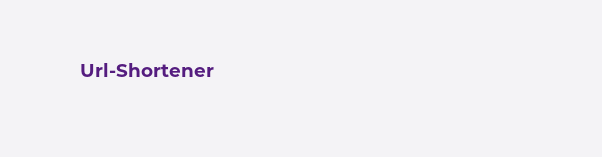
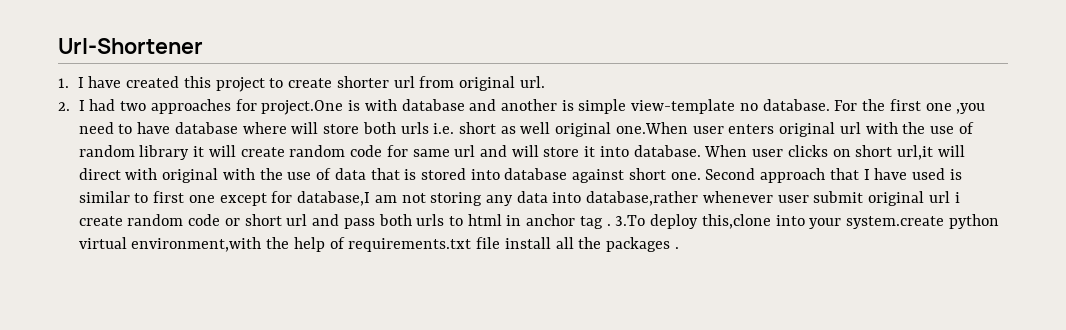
(214, 70) none -> [58,76,545,92] [58,99,986,115] [78,122,974,137] [78,145,965,160] [78,168,962,183] [78,191,960,206] [78,214,999,229] [78,237,679,252] // 1. I have created this project to create shorter url from original url. // 2. I had two approaches for project.One is with database and another is simple view-template no database. For the first one ,you need to have database where will store both urls i.e. short as well original one.When user enters original url with the use of random library it will create random code for same url and will store it into database. When user clicks on short url,it will direct with original with the use of data that is stored into database against short one. Second approach that I have used is similar to first one except for database,I am not storing any data into database,rather whenever user submit original url i create random code or short url and pass both urls to html in anchor tag . 3.To deploy this,clone into your system.create python virtual environment,with the help of requirements.txt file install all the packages .

